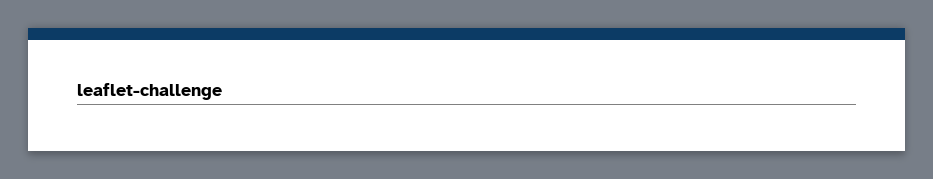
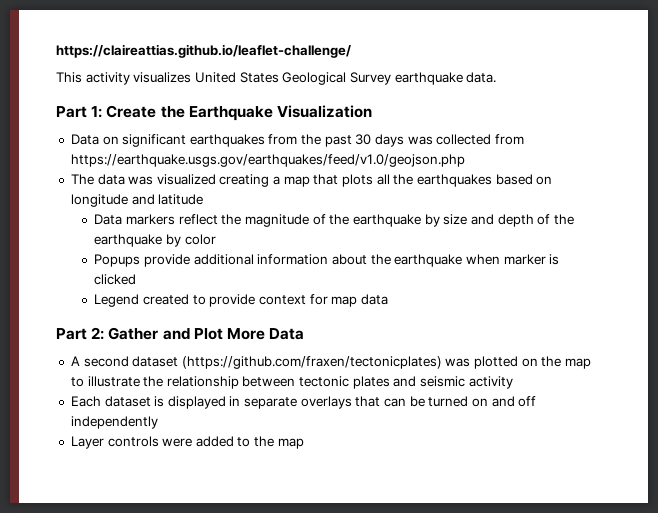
[77,83,222,100] leaflet-challenge -> [56,44,351,58] [56,72,497,85] [56,105,372,121] [70,134,524,147] [70,154,465,167] [70,174,553,187] [70,194,204,207] [94,214,574,227] [94,234,216,247] [94,254,560,267] [94,274,137,285] [94,294,388,307] [56,327,305,340] [70,356,592,369] [70,376,513,389] [70,396,537,409] [70,416,158,429] [70,436,304,449] https://claireattias.github.io/leaflet-challenge/ // This activity visualizes United States Geological Survey earthquake data. // Part 1: Create the Earthquake Visualization // Data on significant earthquakes from the past 30 days was collected from https://earthquake.usgs.gov/earthquakes/feed/v1.0/geojson.php // The data was visualized creating a map that plots all the earthquakes based on longitude and latitude // Data markers reflect the magnitude of the earthquake by size and depth of the earthquake by color // Popups provide additional information about the earthquake when marker is clicked // Legend created to provide context for map data // Part 2: Gather and Plot More Data // A second dataset (https://github.com/fraxen/tectonicplates) was plotted on the map to illustrate the relationship between tectonic plates and seismic activity // Each dataset is displayed in separate overlays that can be turned on and off independently // Layer controls were added to the map

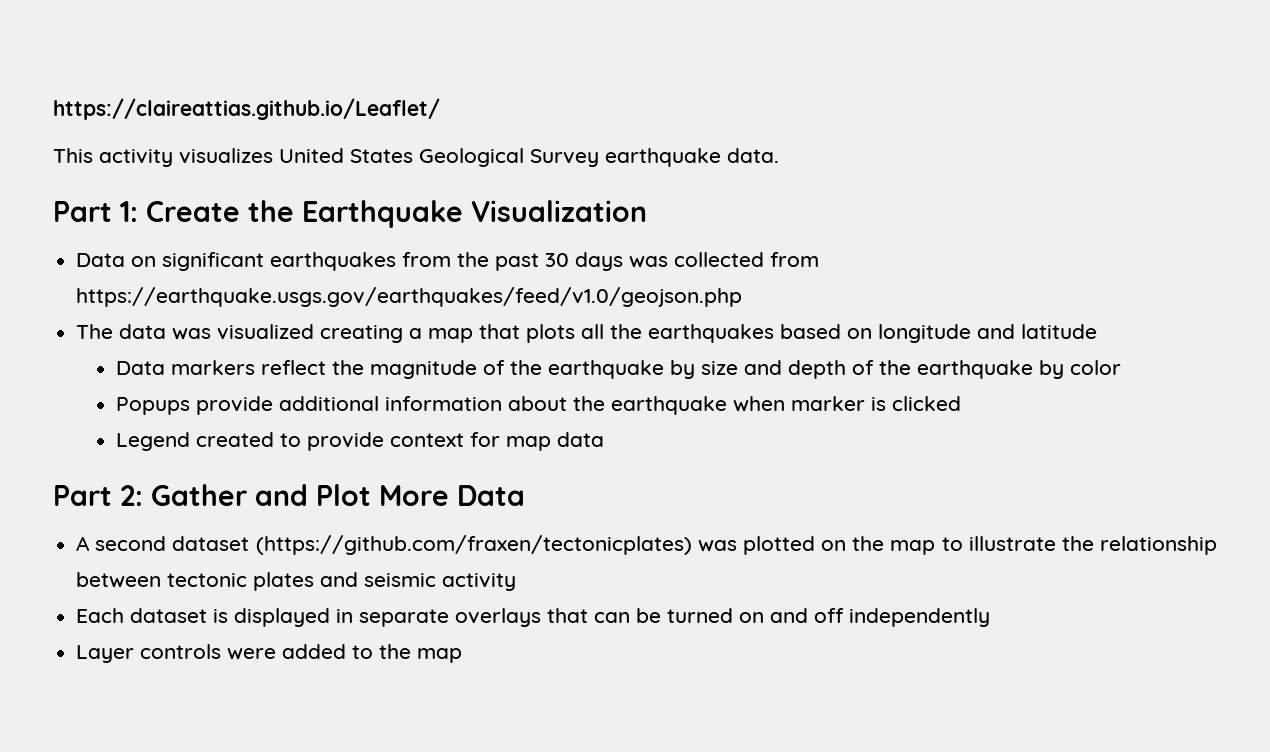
[56,44,351,58] https://claireattias.github.io/leaflet-challenge/ -> [53,98,440,120] https://claireattias.github.io/Leaflet/

